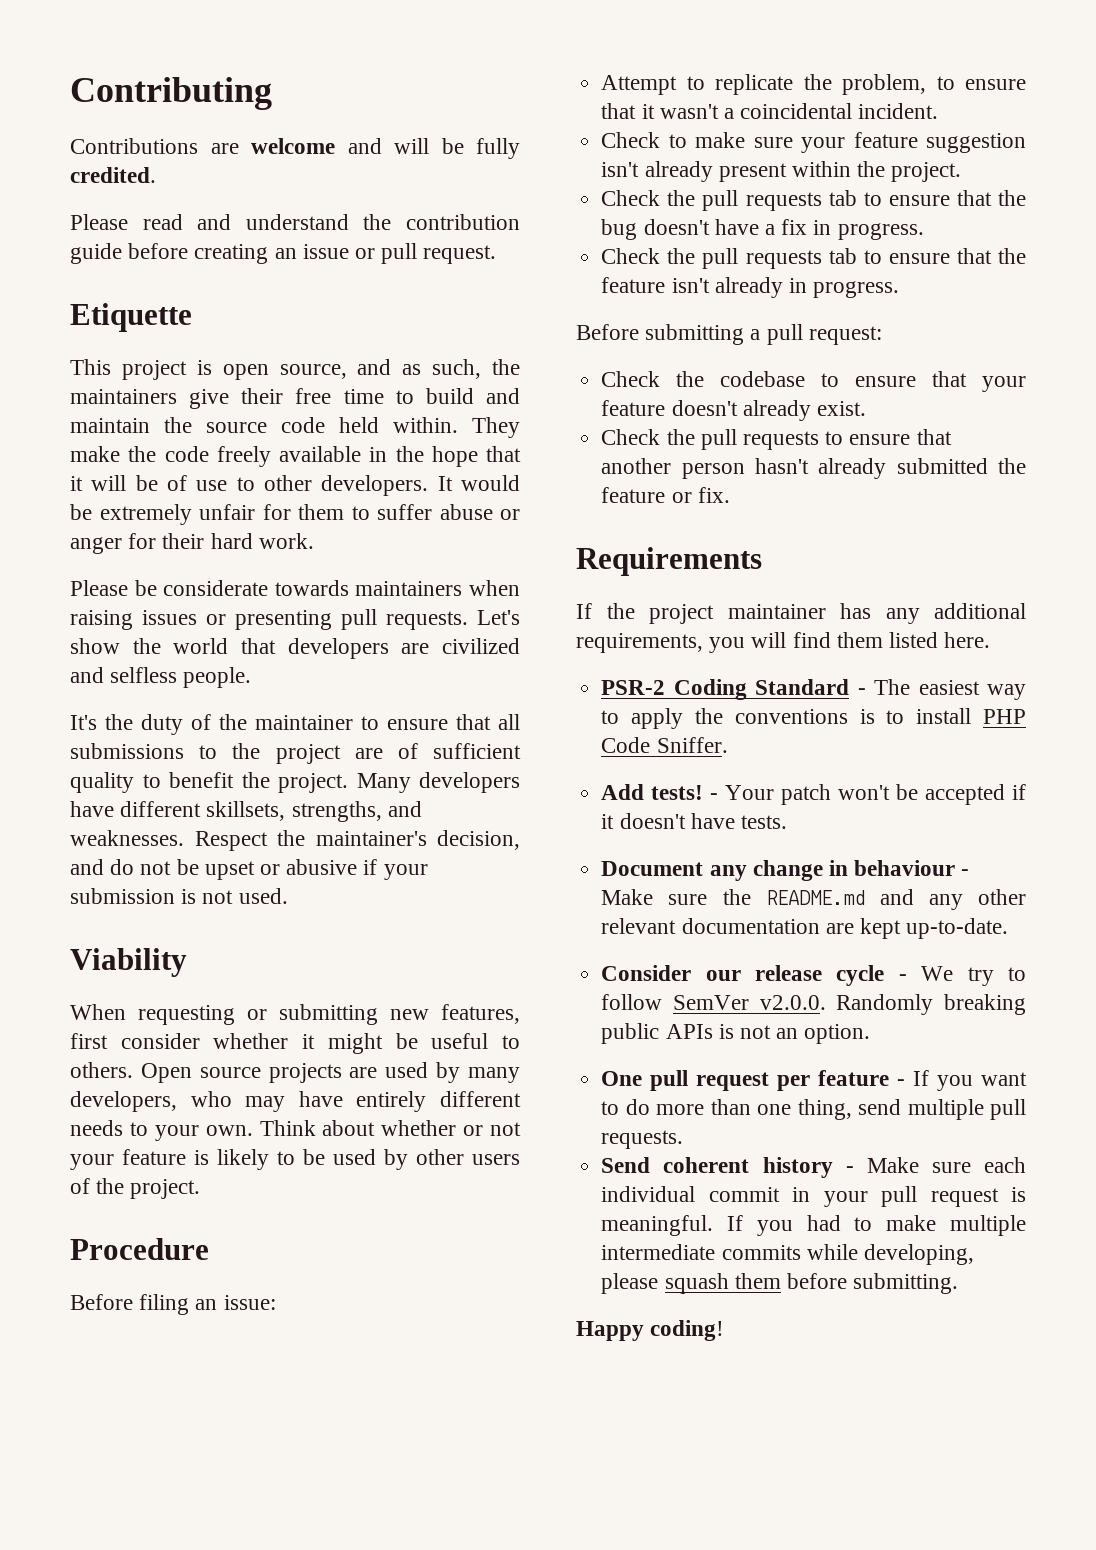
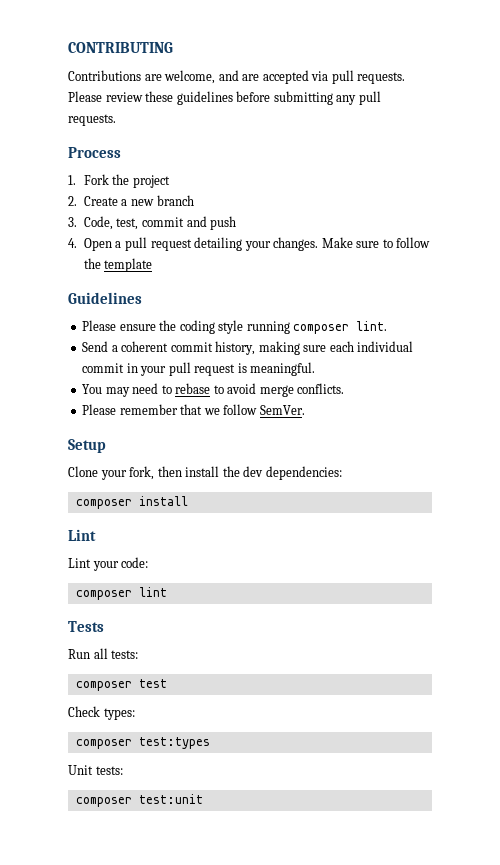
[70,77,272,110] Contributing -> [68,42,173,53] CONTRIBUTING
[251,138,520,159] [70,167,156,183] [70,214,520,230] [70,243,497,264] [70,303,192,332] [70,359,520,380] [70,388,520,409] [70,417,520,438] [70,446,521,467] [70,475,520,496] [70,504,520,525] [70,533,314,554] [70,580,520,596] [70,609,520,630] [70,638,520,659] [70,667,252,688] [70,714,520,735] [70,743,521,764] [70,772,520,793] [70,801,422,822] [70,830,520,851] [70,859,428,880] [70,888,288,904] [70,948,187,977] [70,1004,520,1025] [70,1033,520,1054] [70,1062,520,1083] [70,1091,521,1112] [70,1120,521,1141] [70,1149,520,1170] [70,1178,201,1199] [70,1238,209,1260] [70,1294,276,1315] [601,74,1026,95] [601,103,939,119] [601,132,1026,153] [601,161,962,182] [601,190,1026,211] [601,219,924,240] [601,248,1026,269] [601,277,900,298] [576,324,882,345] [601,371,1026,392] [601,400,866,421] [601,429,952,450] [601,458,1026,479] [601,487,730,503] [576,547,762,576] [576,603,1026,624] [576,632,991,653] [601,679,1026,700] [601,708,1026,729] [601,737,728,753] [601,784,1026,805] [601,813,787,829] [601,860,970,881] [601,889,1026,910] [601,918,1009,939] [601,965,1026,986] [601,994,1026,1015] [601,1023,871,1044] [601,1070,1027,1091] [601,1099,1026,1120] [601,1130,684,1149] [601,1157,919,1178] welcome and will be fully credited. // Please read and understand the contribution guide before creating an issue or pull request. // Etiquette // This project is open source, and as such, the maintainers give their free time to build and maintain the source code held within. They make the code freely available in the hope that it will be of use to other developers. It would be extremely unfair for them to suffer abuse or anger for their hard work. // Please be considerate towards maintainers when raising issues or presenting pull requests. Let's show the world that developers are civilized and selfless people. // It's the duty of the maintainer to ensure that all submissions to the project are of sufficient quality to benefit the project. Many developers have different skillsets, strengths, and weaknesses. Respect the maintainer's decision, and do not be upset or abusive if your submission is not used. // Viability // When requesting or submitting new features, first consider whether it might be useful to others. Open source projects are used by many developers, who may have entirely different needs to your own. Think about whether or not your feature is likely to be used by other users of the project. // Procedure // Before filing an issue: // Attempt to replicate the problem, to ensure that it wasn't a coincidental incident. // Check to make sure your feature suggestion isn't already present within the project. // Check the pull requests tab to ensure that the bug doesn't have a fix in progress. // Check the pull requests tab to ensure that the feature isn't already in progress. // Before submitting a pull request: // Check the codebase to ensure that your feature doesn't already exist. // Check the pull requests to ensure that another person hasn't already submitted the feature or fix. // Requirements // If the project maintainer has any additional requirements, you will find them listed here. // PSR-2 Coding Standard - The easiest way to apply the conventions is to install PHP Code Sniffer. // Add tests! - Your patch won't be accepted if it doesn't have tests. // Document any change in behaviour - Make sure the README.md and any other relevant documentation are kept up-to-date. // Consider our release cycle - We try to follow SemVer v2.0.0. Randomly breaking public APIs is not an option. // One pull request per feature - If you want to do more than one thing, send multiple pull requests. // Send coherent history - Make -> [164,70,406,84] [68,91,381,105] [68,114,116,126] [68,147,121,158] [68,174,170,188] [68,195,194,206] [68,216,237,230] [68,237,431,251] [83,258,153,272] [68,292,142,304] [82,320,388,334] [82,341,300,355] welcome, and are accepted via pull requests. Please review these guidelines before submitting any pull requests. // Process // 1. Fork the project // 2. Create a new branch // 3. Code, test, commit and push // 4. Open a pull request detailing your changes. Make sure to follow the template // Guidelines // Please ensure the coding style running composer lint. // Send a coherent commit history, making
[727,1215,1026,1236] [601,1244,974,1265] [601,1273,959,1294] [576,1320,725,1341] If you had to make multiple intermediate commits while developing, please squash them before submitting. // Happy coding! -> [82,383,345,397] [82,404,305,415] [68,439,106,453] [68,466,342,480] [75,496,188,509] [68,529,96,541] [68,557,149,571] [75,587,167,600] [68,621,104,632] [68,648,139,659] [75,679,167,691] [68,706,135,720] [75,737,210,749] [68,765,123,775] [75,794,203,807] // You may need to rebase to avoid merge conflicts. // Please remember that we follow SemVer. // Setup // Clone your fork, then install the dev dependencies: // composer install // Lint // Lint your code: // composer lint // Tests // Run all tests: // composer test // Check types: // composer test:types // Unit tests: // composer test:unit

